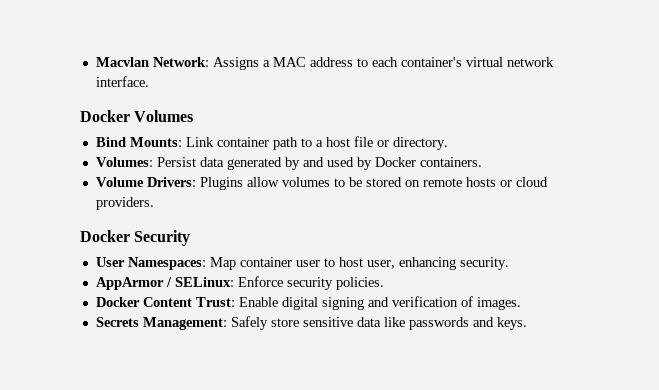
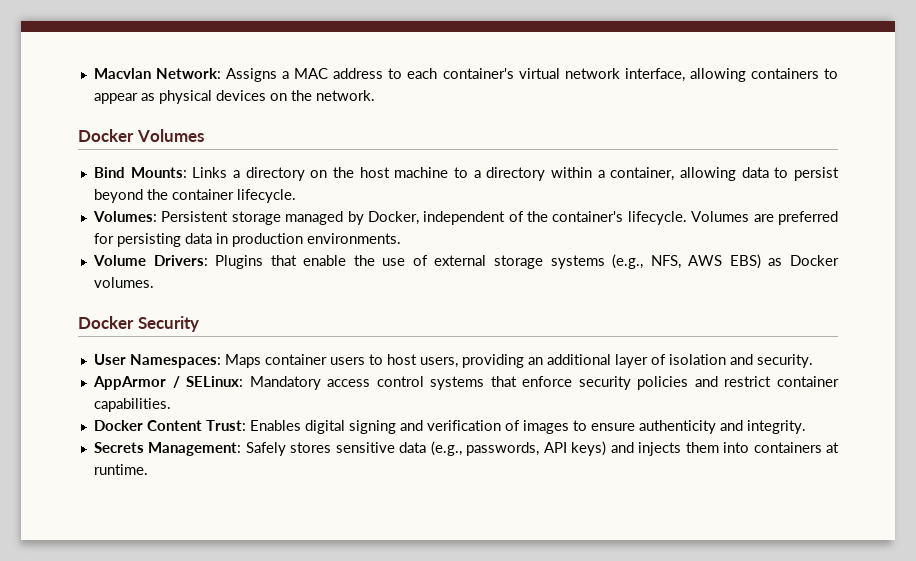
[95,76,149,87] [80,110,194,122] [95,136,448,150] [95,157,482,170] [95,177,548,190] [95,197,154,210] [80,230,191,246] [95,257,509,270] [95,276,384,290] interface. // Docker Volumes // Bind Mounts: Link container path to a host file or directory. // Volumes: Persist data generated by and used by Docker containers. // Volume Drivers: Plugins allow volumes to be stored on remote hosts or cloud providers. // Docker Security // User Namespaces: Map container user to host user, enhancing security. // AppArmor / SELinux: Enforce security policies. -> [624,68,838,82] [93,90,375,104] [78,129,204,142] [93,167,840,181] [93,189,296,203] [92,211,838,225] [93,233,401,247] [92,254,839,269] [93,277,154,288] [78,316,199,332] [93,354,813,368] [92,376,839,390] [93,398,171,412] interface, allowing containers to appear as physical devices on the network. // Docker Volumes // Bind Mounts: Links a directory on the host machine to a directory within a container, allowing data to persist beyond the container lifecycle. // Volumes: Persistent storage managed by Docker, independent of the container's lifecycle. Volumes are preferred for persisting data in production environments. // Volume Drivers: Plugins that enable the use of external storage systems (e.g., NFS, AWS EBS) as Docker volumes. // Docker Security // User Namespaces: Maps container users to host users, providing an additional layer of isolation and security. // AppArmor / SELinux: Mandatory access control systems that enforce security policies and restrict container capabilities.
[238,297,278,307] Enable -> [249,420,301,431] Enables
[476,297,521,310] images. -> [522,420,806,434] images to ensure authenticity and integrity.
[270,318,299,327] store -> [290,442,332,453] stores
[383,317,527,330] like passwords and keys. -> [430,441,839,456] [93,464,148,475] (e.g., passwords, API keys) and injects them into containers at runtime.

